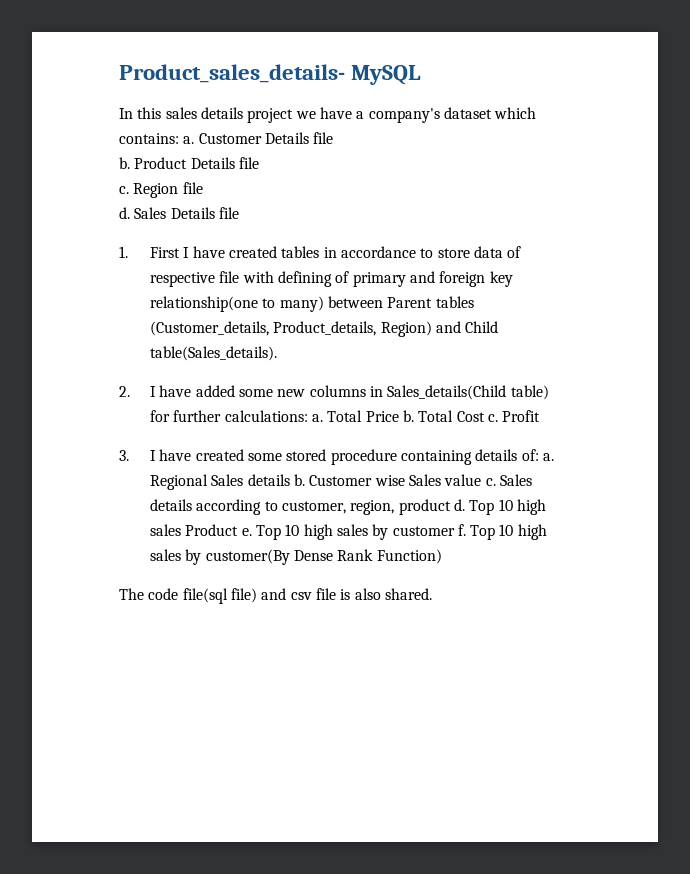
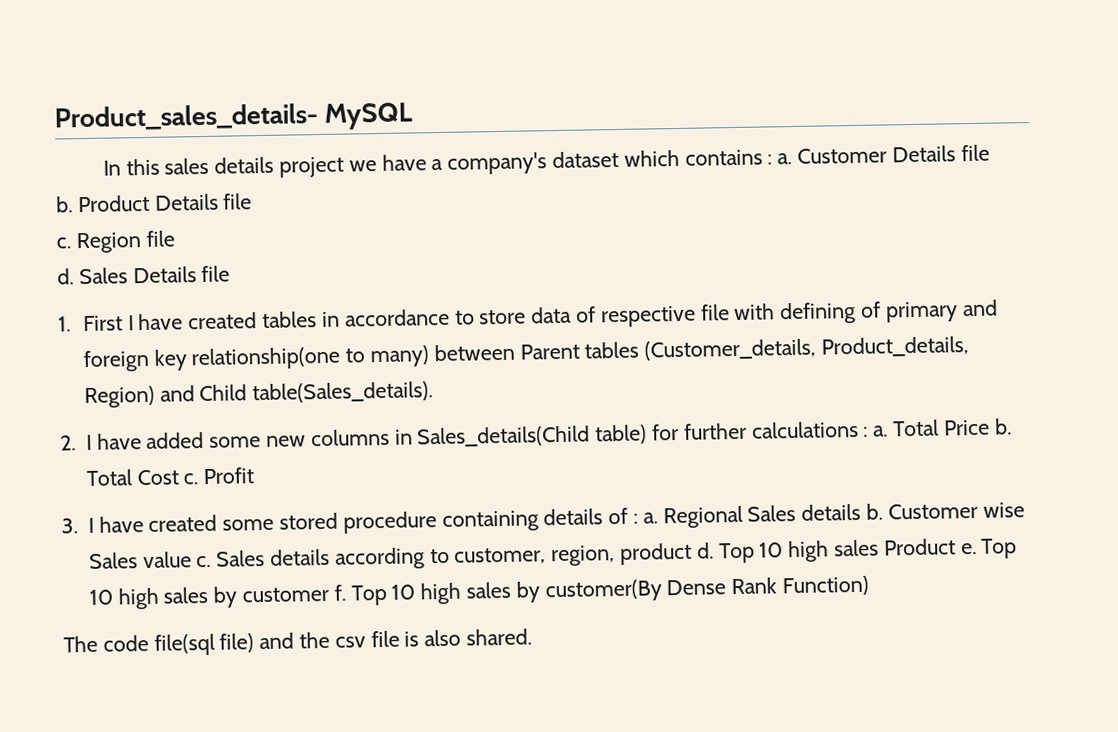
[119,133,179,144] contains: -> [684,149,773,166] contains :
[224,410,308,422] calculations: -> [750,420,869,439] calculations :
[521,449,539,461] of: -> [608,507,638,525] of :
(287, 594) none -> [299,631,331,649] the

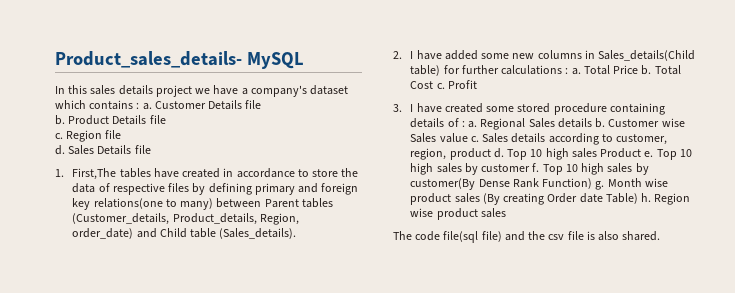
[82,311,318,332] First I have created tables -> [72,168,221,180] First,The tables have created
(527, 317) none -> [341,168,359,177] the
[699,301,881,325] file with defining of -> [168,183,252,195] files by defining
[191,346,341,371] relationship(one -> [93,198,163,209] relations(one
[83,381,434,409] Region) and Child table(Sales_details). -> [259,213,299,225] [72,228,297,239] Region, order_date) and Child table (Sales_details).
(869, 586) none -> [595,178,668,190] [410,193,691,205] [410,208,506,220] g. Month wise product sales (By creating Order date Table) h. Region wise product sales

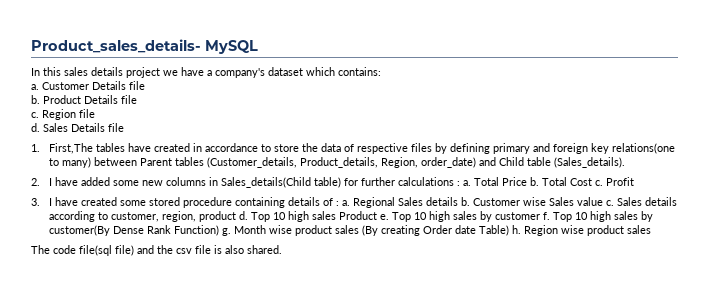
[89,100,140,110] contains : -> [338,67,381,76] contains: //

